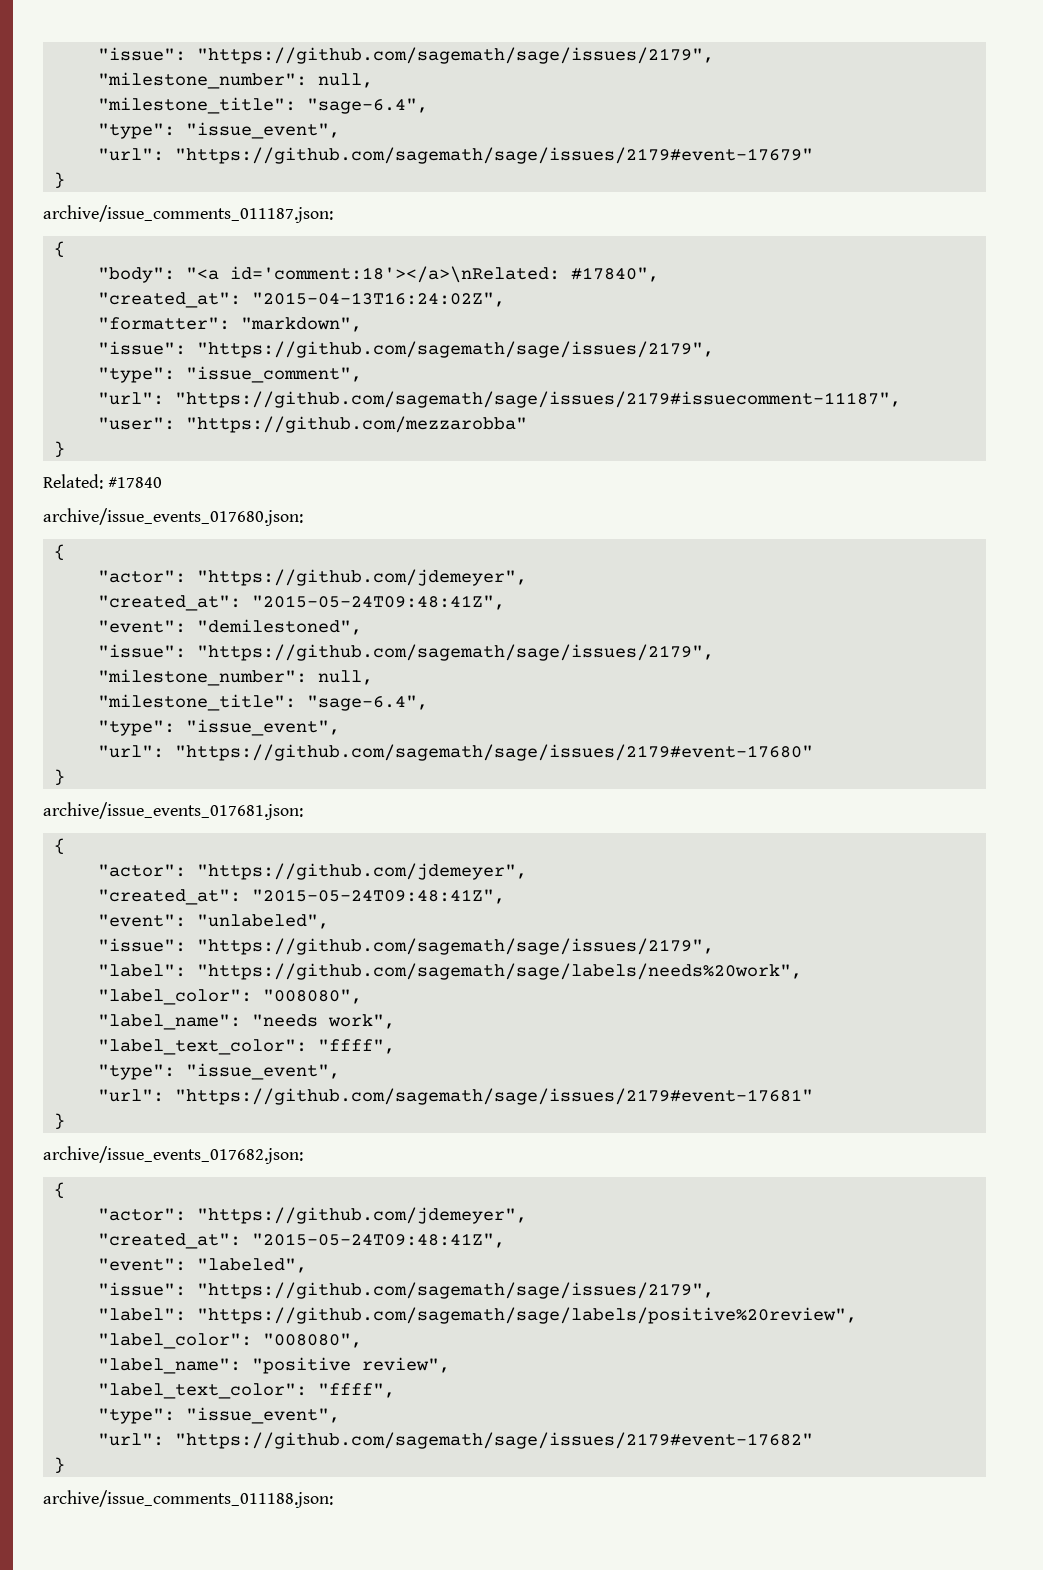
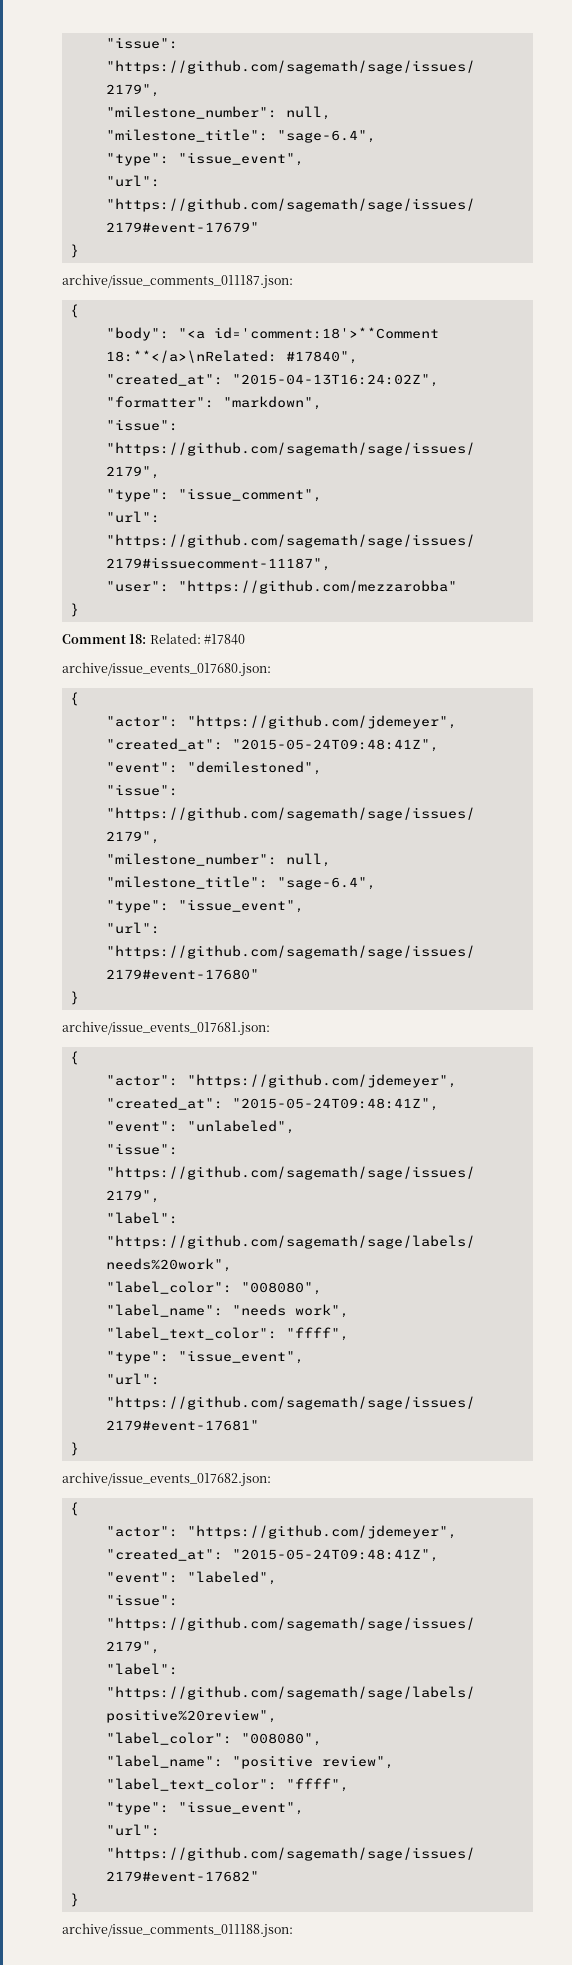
[229,266,560,283] id='comment:18'></a>\nRelated: -> [213,327,439,339] [105,350,277,363] id='comment:18'>**Comment 18:**</a>\nRelated:
(65, 449) none -> [62,634,147,644] Comment 18:

